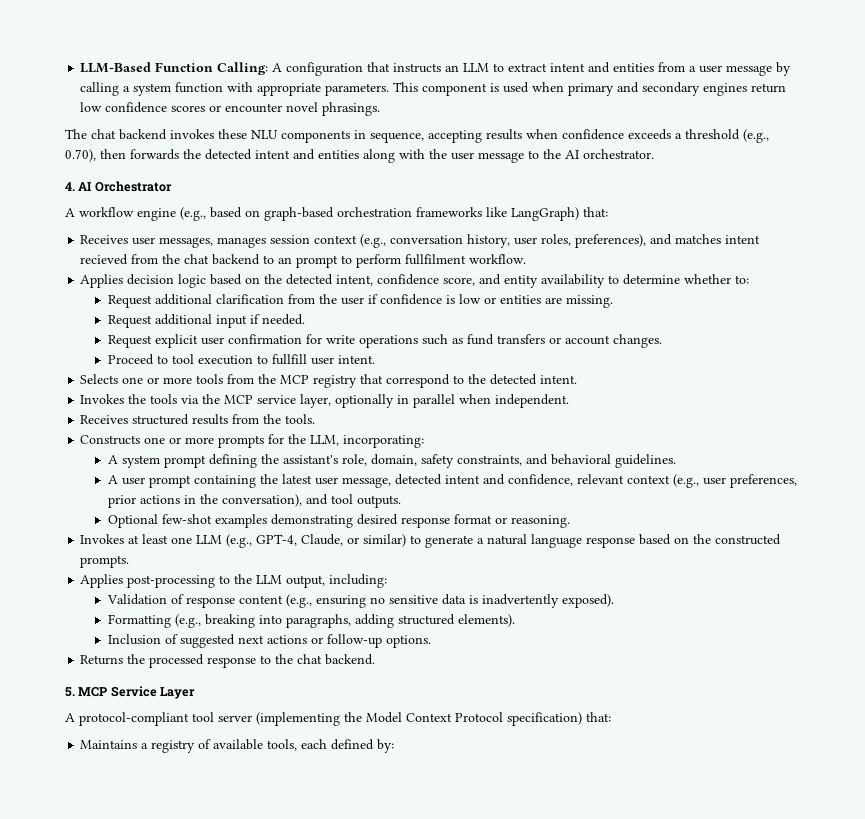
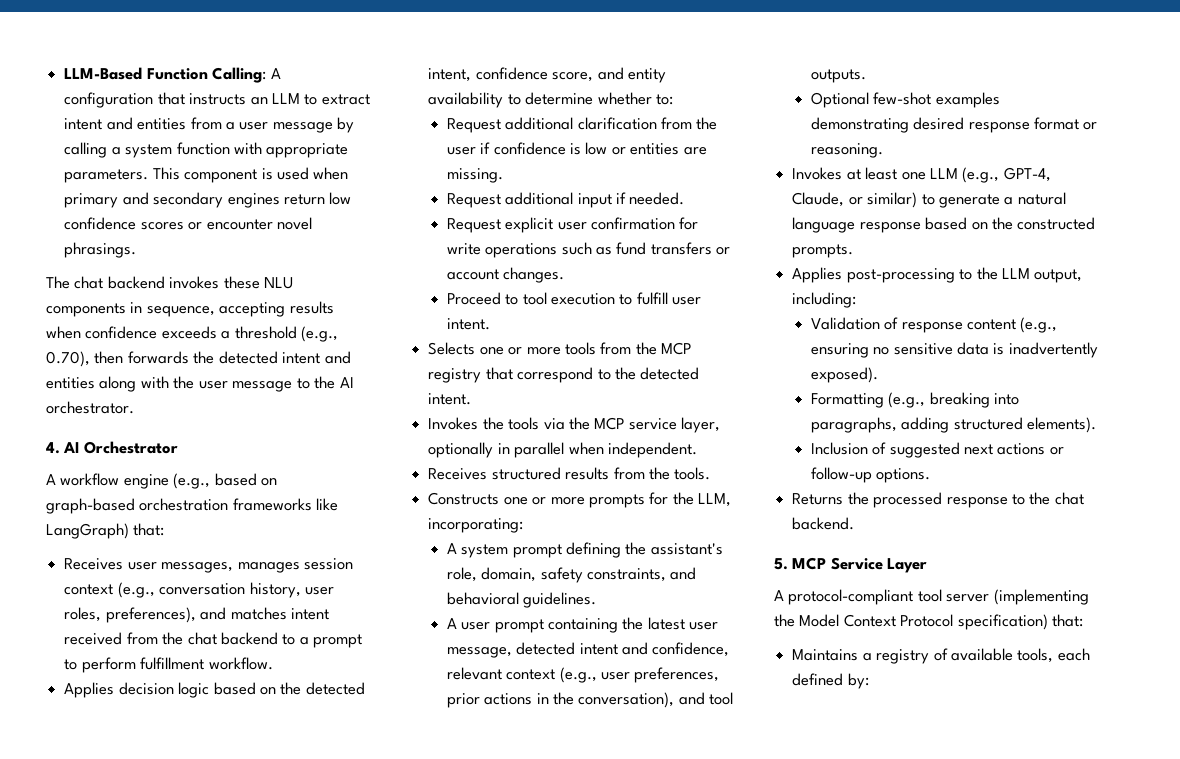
[80,254,129,265] recieved -> [64,632,123,645] received
[278,257,293,264] an -> [299,637,309,645] a
[405,254,467,265] fullfilment -> [140,657,205,670] fulfillment
[272,354,308,365] fullfill -> [636,292,668,305] fulfill

